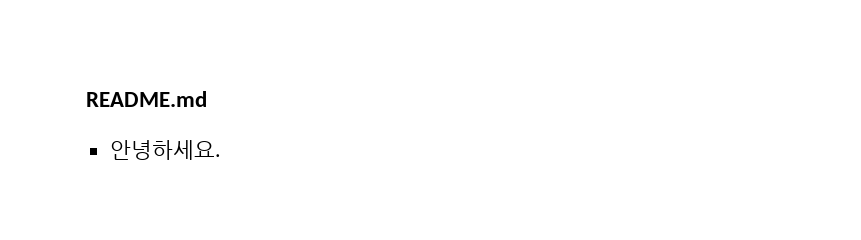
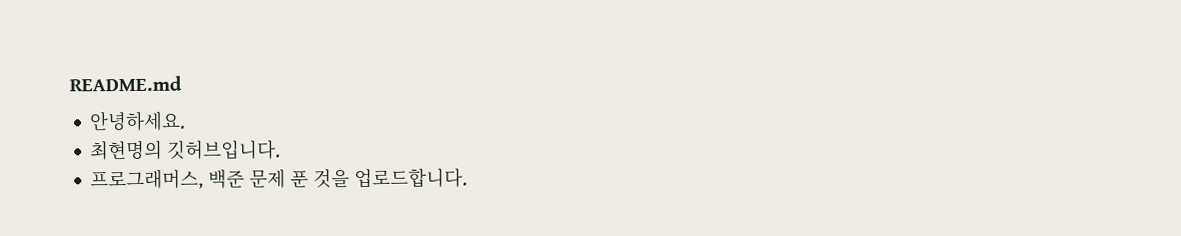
(221, 150) none -> [90,139,282,161] [90,167,469,190] // 최현명의 깃허브입니다. // 프로그래머스, 백준 문제 푼 것을 업로드합니다.

